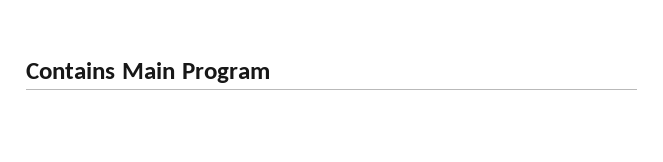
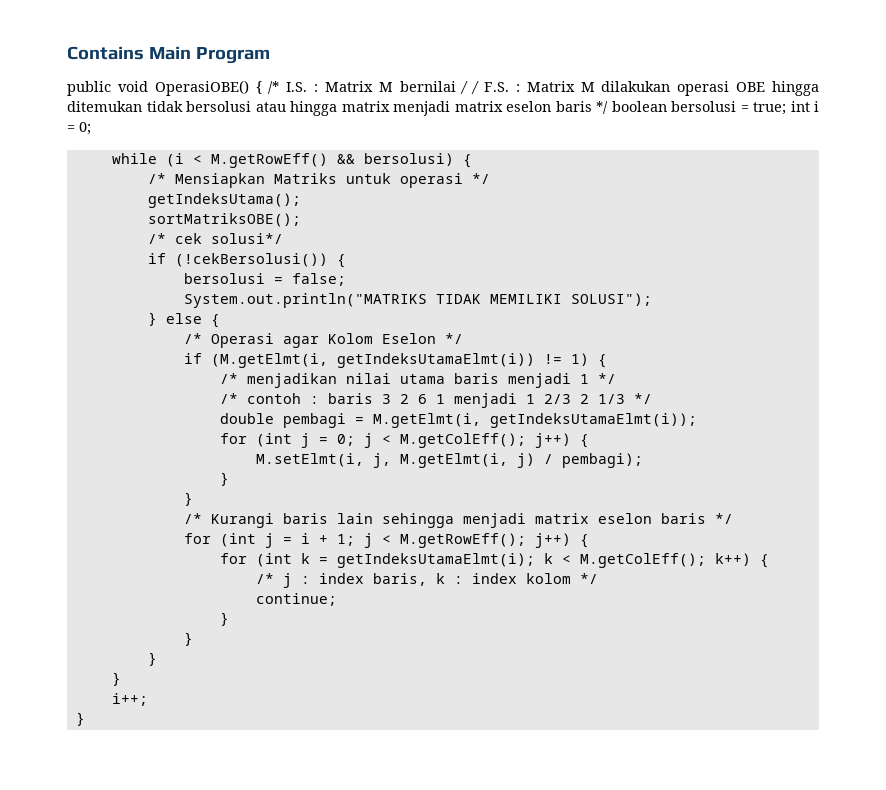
(270, 73) none -> [67,80,820,96] [67,101,819,116] [67,122,91,135] [111,153,472,168] [147,173,490,188] [147,193,301,208] [147,213,301,227] [147,233,283,244] [147,253,346,268] [183,273,346,286] [183,293,652,308] [147,312,220,328] [183,333,463,348] [183,353,607,368] [219,373,616,388] [219,393,652,408] [219,413,697,428] [219,433,589,448] [255,453,643,468] [219,472,229,486] [183,492,193,506] [183,513,733,528] [183,533,589,548] [219,553,769,568] [255,573,598,588] [255,593,337,606] [219,612,229,626] [183,632,193,646] [147,652,157,666] [111,672,121,686] [111,693,148,706] [75,712,85,726] // public void OperasiOBE() { /* I.S. : Matrix M bernilai / / F.S. : Matrix M dilakukan operasi OBE hingga ditemukan tidak bersolusi atau hingga matrix menjadi matrix eselon baris */ boolean bersolusi = true; int i = 0; // while (i < M.getRowEff() && bersolusi) { // /* Mensiapkan Matriks untuk operasi */ // getIndeksUtama(); // sortMatriksOBE(); // /* cek solusi*/ // if (!cekBersolusi()) { // bersolusi = false; // System.out.println("MATRIKS TIDAK MEMILIKI SOLUSI"); // } else { // /* Operasi agar Kolom Eselon */ // if (M.getElmt(i, getIndeksUtamaElmt(i)) != 1) { // /* menjadikan nilai utama baris menjadi 1 */ // /* contoh : baris 3 2 6 1 menjadi 1 2/3 2 1/3 */ // double pembagi = M.getElmt(i, getIndeksUtamaElmt(i)); // for (int j = 0; j < M.getColEff(); j++) { // M.setElmt(i, j, M.getElmt(i, j) / pembagi); // } // } // /* Kurangi baris lain sehingga menjadi matrix eselon baris */ // for (int j = i + 1; j < M.getRowEff(); j++) { // for (int k = getIndeksUtamaElmt(i); k < M.getColEff(); k++) { // /* j : index baris, k : index kolom */ // continue; // } // } // } // } // i++; // }

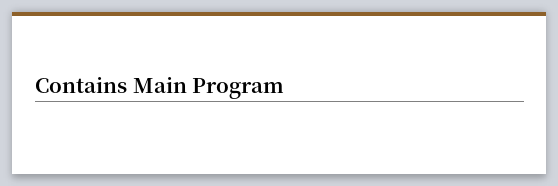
[67,80,820,96] [67,101,819,116] [67,122,91,135] [111,153,472,168] [147,173,490,188] [147,193,301,208] [147,213,301,227] [147,233,283,244] [147,253,346,268] [183,273,346,286] [183,293,652,308] [147,312,220,328] [183,333,463,348] [183,353,607,368] [219,373,616,388] [219,393,652,408] [219,413,697,428] [219,433,589,448] [255,453,643,468] [219,472,229,486] [183,492,193,506] [183,513,733,528] [183,533,589,548] [219,553,769,568] [255,573,598,588] [255,593,337,606] [219,612,229,626] [183,632,193,646] [147,652,157,666] [111,672,121,686] [111,693,148,706] [75,712,85,726] // public void OperasiOBE() { /* I.S. : Matrix M bernilai / / F.S. : Matrix M dilakukan operasi OBE hingga ditemukan tidak bersolusi atau hingga matrix menjadi matrix eselon baris */ boolean bersolusi = true; int i = 0; // while (i < M.getRowEff() && bersolusi) { // /* Mensiapkan Matriks untuk operasi */ // getIndeksUtama(); // sortMatriksOBE(); // /* cek solusi*/ // if (!cekBersolusi()) { // bersolusi = false; // System.out.println("MATRIKS TIDAK MEMILIKI SOLUSI"); // } else { // /* Operasi agar Kolom Eselon */ // if (M.getElmt(i, getIndeksUtamaElmt(i)) != 1) { // /* menjadikan nilai utama baris menjadi 1 */ // /* contoh : baris 3 2 6 1 menjadi 1 2/3 2 1/3 */ // double pembagi = M.getElmt(i, getIndeksUtamaElmt(i)); // for (int j = 0; j < M.getColEff(); j++) { // M.setElmt(i, j, M.getElmt(i, j) / pembagi); // } // } // /* Kurangi baris lain sehingga menjadi matrix eselon baris */ // for (int j = i + 1; j < M.getRowEff(); j++) { // for (int k = getIndeksUtamaElmt(i); k < M.getColEff(); k++) { // /* j : index baris, k : index kolom */ // continue; // } // } // } // } // i++; // } -> (285, 88) none

